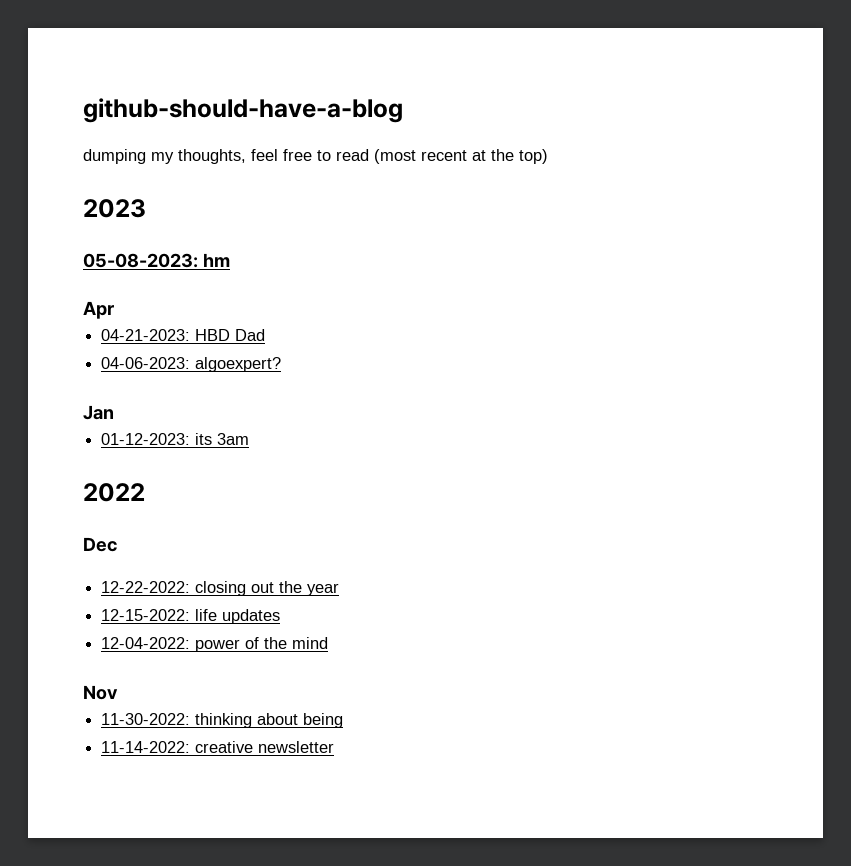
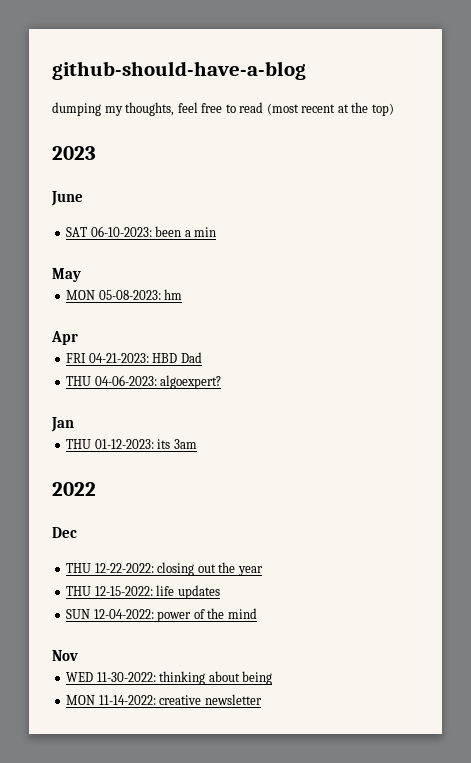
(146, 208) none -> [51,191,83,206] [66,226,217,237] [52,268,81,282] [66,290,96,300] June // SAT 06-10-2023: been a min // May // MON
(114, 310) none -> [66,353,87,363] FRI
(266, 335) none -> [66,376,92,386] THU
(114, 412) none -> [66,439,92,449] THU
(117, 544) none -> [66,563,92,573] THU
(340, 589) none -> [66,586,92,596] THU
(281, 616) none -> [66,609,91,619] SUN
(118, 692) none -> [66,672,94,682] WED
(344, 720) none -> [66,695,96,705] MON

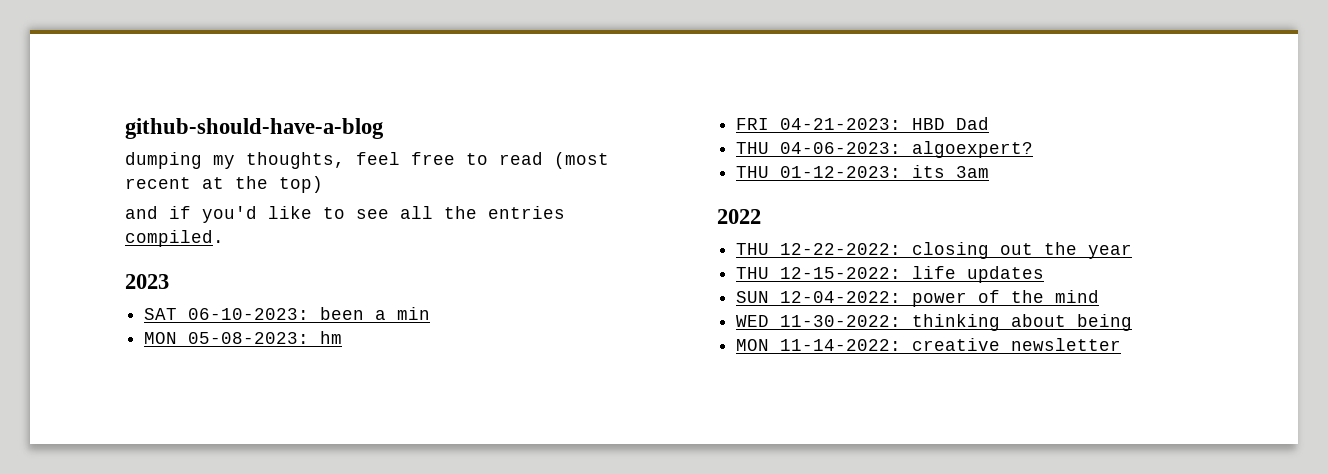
(394, 109) none -> [125,206,565,223] [125,230,224,247] // and if you'd like to see all the entries compiled.
[51,191,83,206] // June -> (169, 281) none
[52,268,81,282] // May -> (431, 313) none
[51,331,78,345] // Apr -> (343, 337) none
[51,417,74,432] // Jan -> (1034, 149) none
[52,527,77,538] // Dec -> (761, 216) none
[52,650,78,661] // Nov -> (1100, 296) none

